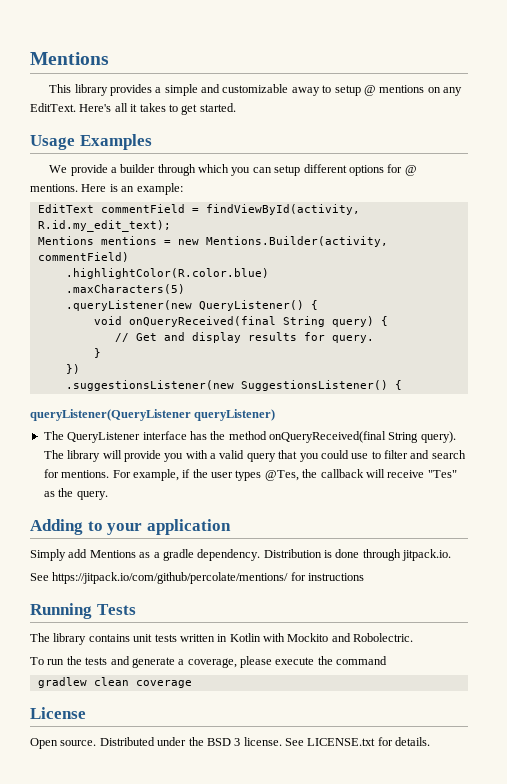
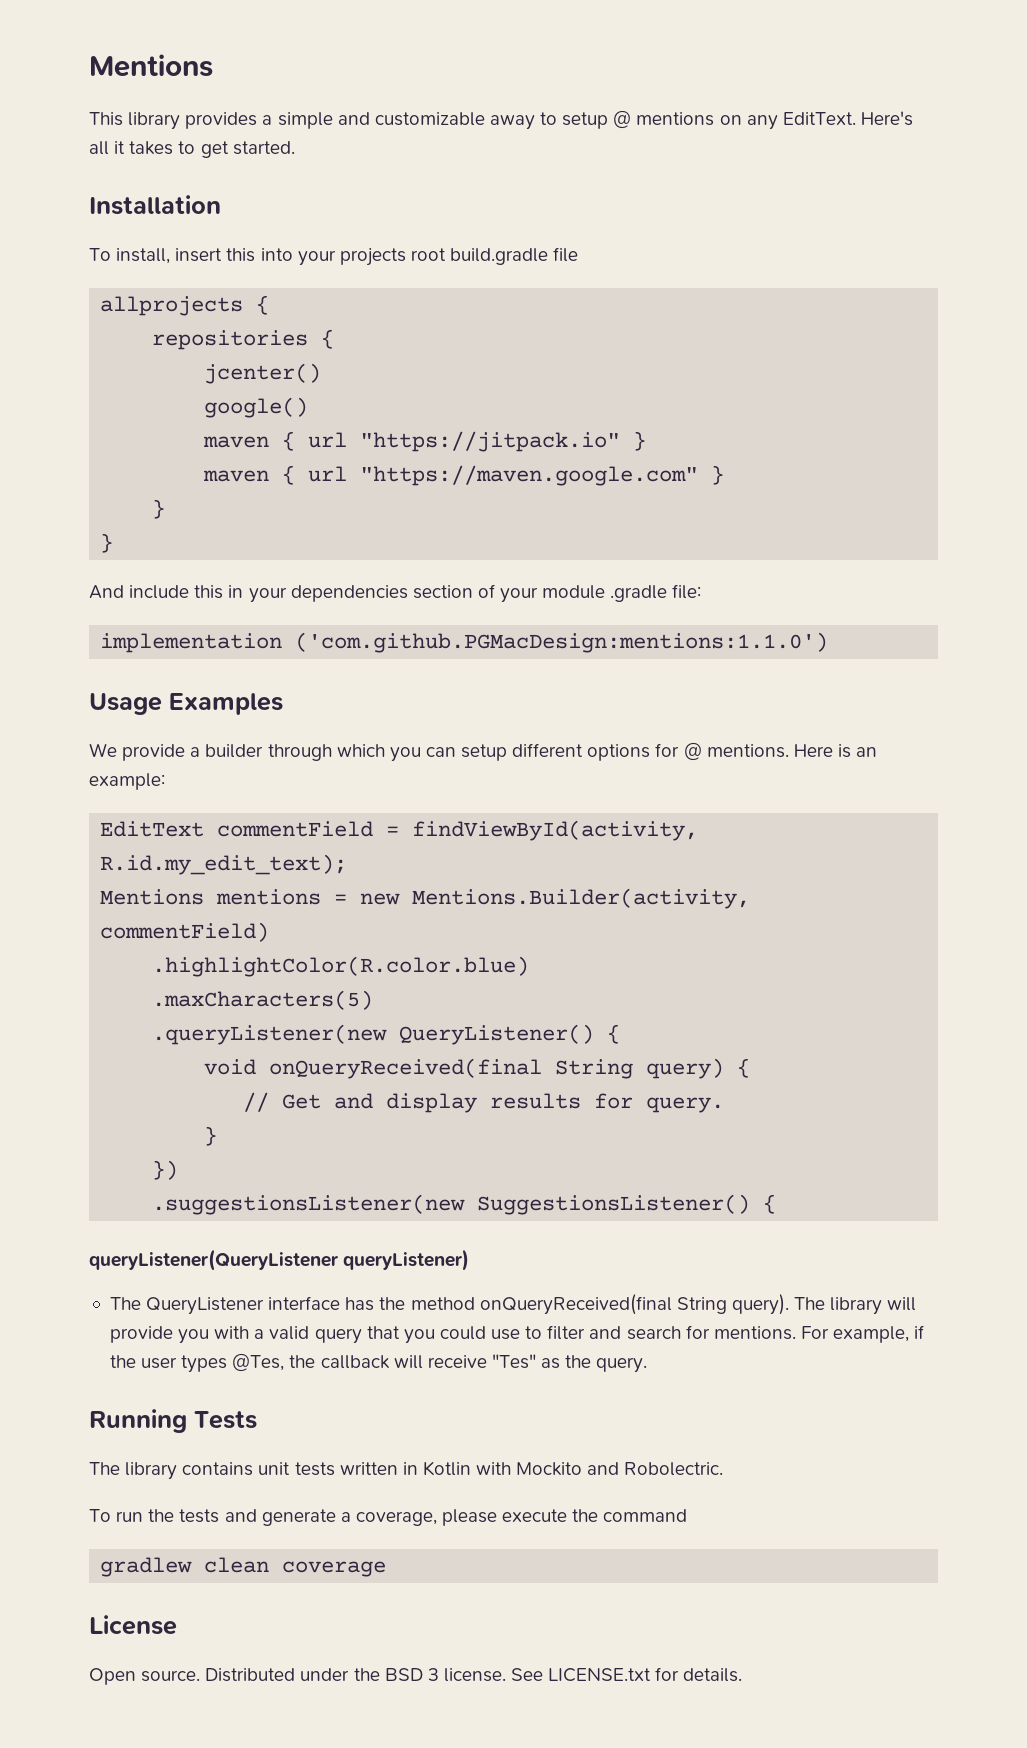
(236, 107) none -> [89,195,221,215] [89,247,579,266] [100,295,270,316] [152,329,335,350] [204,363,322,384] [204,397,309,418] [203,431,647,452] [203,465,725,486] [152,499,166,519] [100,533,114,553] [89,584,702,603] [100,632,829,653] // Installation // To install, insert this into your projects root build.gradle file // allprojects { // repositories { // jcenter() // google() // maven { url "https://jitpack.io" } // maven { url "https://maven.google.com" } // } // } // And include this in your dependencies section of your module .gradle file: // implementation ('com.github.PGMacDesign:mentions:1.1.0')
[30,519,231,535] [30,549,452,561] [30,572,365,584] // Adding to your application // Simply add Mentions as a gradle dependency. Distribution is done through jitpack.io. // See https://jitpack.io/com/github/percolate/mentions/ for instructions -> (648, 1365) none

